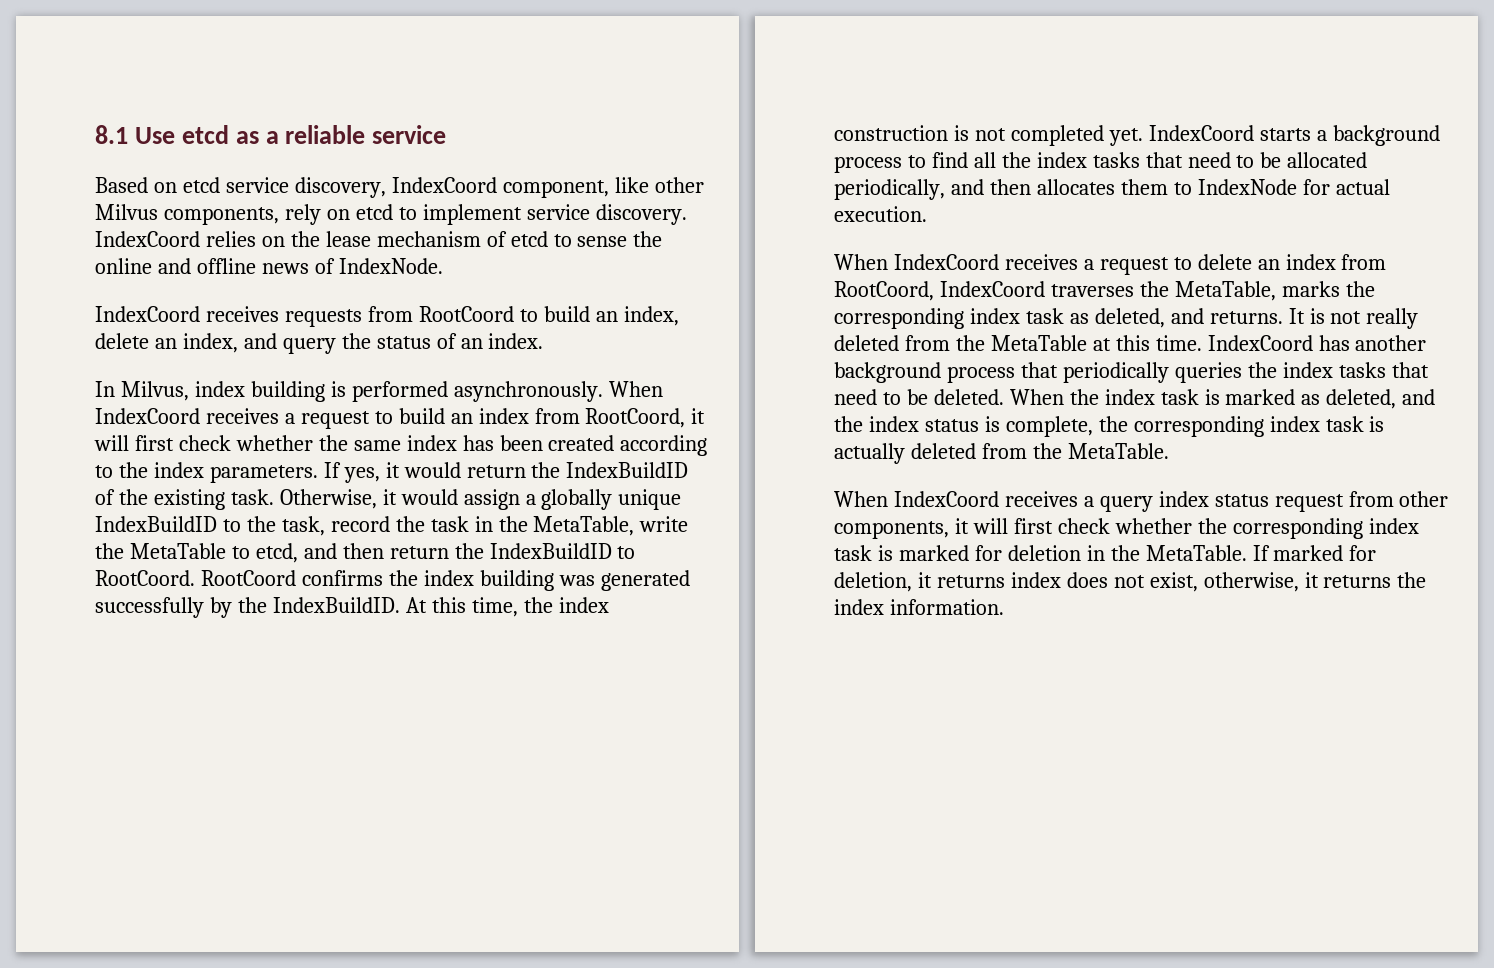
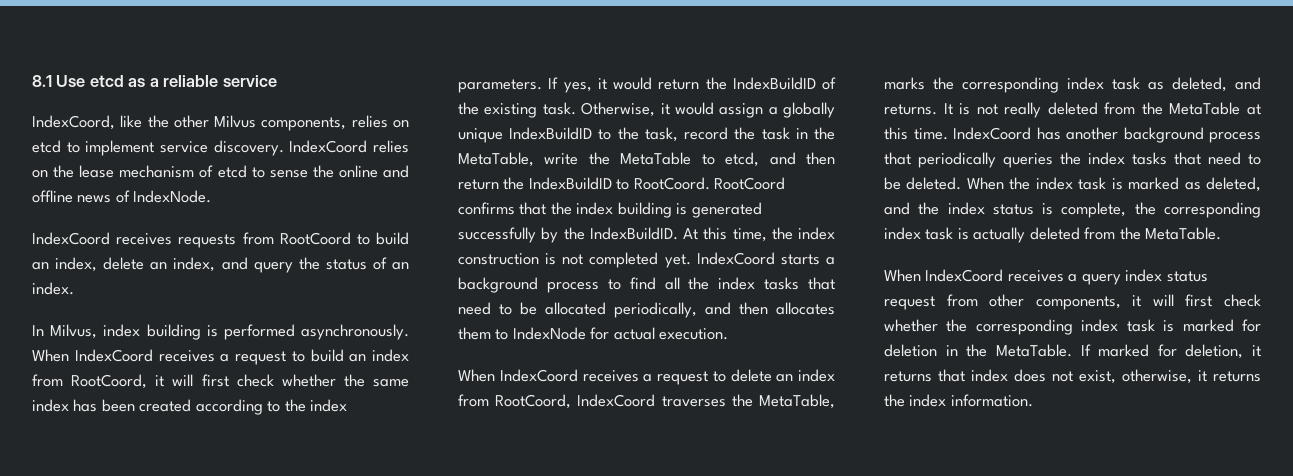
[95,177,649,198] Based on etcd service discovery, IndexCoord component, like -> [32,115,169,130] IndexCoord, like the
[284,204,321,225] rely -> [351,115,388,128] relies
(383, 578) none -> [519,202,547,215] that
[558,575,595,586] was -> [676,203,688,215] is
(1005, 581) none -> [938,369,965,382] that

